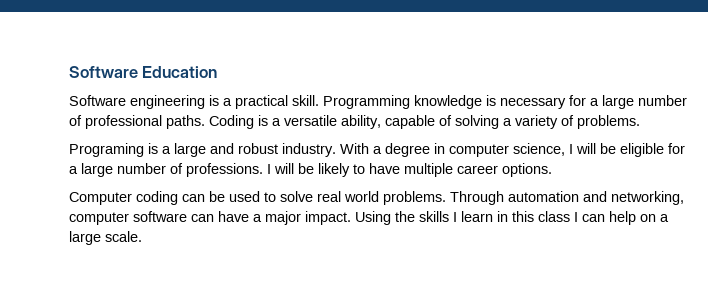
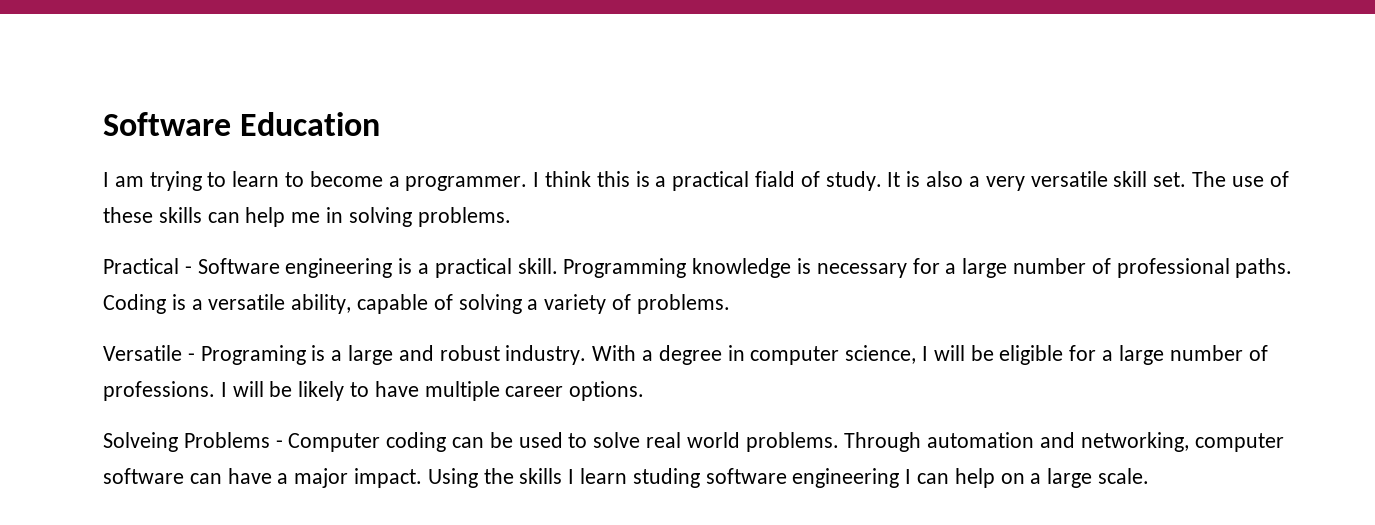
(218, 72) none -> [103,171,1289,191] [103,207,511,227] [103,258,192,274] I am trying to learn to become a programmer. I think this is a practical fiald of study. It is also a very versatile skill set. The use of these skills can help me in solving problems. // Practical -
(640, 122) none -> [103,345,195,361] Versatile -
(552, 170) none -> [103,432,283,452] Solveing Problems -
[497,211,570,222] in this class -> [632,468,900,488] studing software engineering

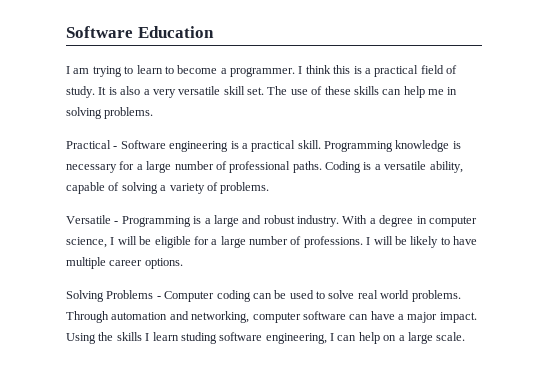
[755,171,796,187] fiald -> [420,65,444,74] field
[200,345,306,365] Programing -> [121,216,191,227] Programming
[103,432,178,452] Solveing -> [66,290,104,302] Solving
[792,468,900,488] engineering -> [265,333,327,344] engineering,

